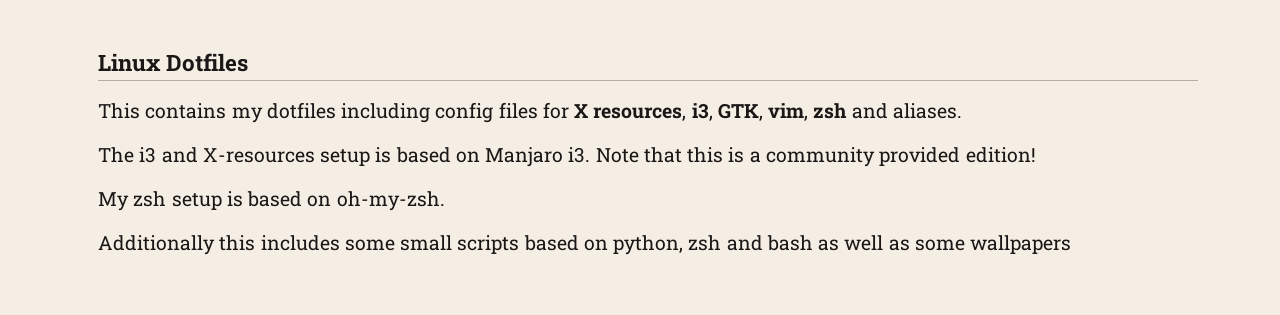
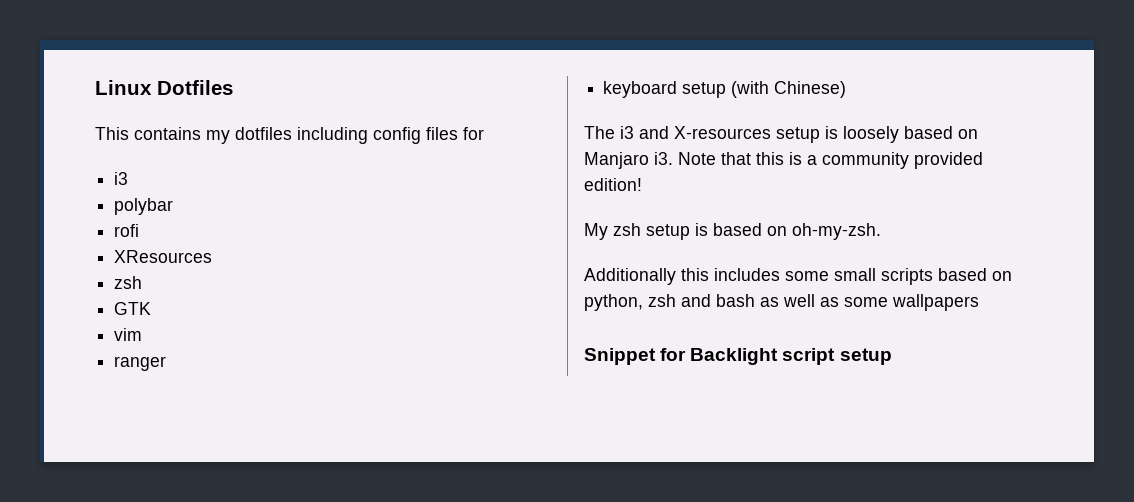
[574,103,962,121] X resources, i3, GTK, vim, zsh and aliases. -> [114,172,129,185] [114,198,174,215] [114,224,140,237] [114,250,213,263] [114,276,143,289] [114,302,152,315] [114,328,143,341] [114,356,167,371] [603,81,847,98] // i3 // polybar // rofi // XResources // zsh // GTK // vim // ranger // keyboard setup (with Chinese)
(392, 155) none -> [843,126,899,143] loosely
(1072, 244) none -> [584,348,892,365] // Snippet for Backlight script setup

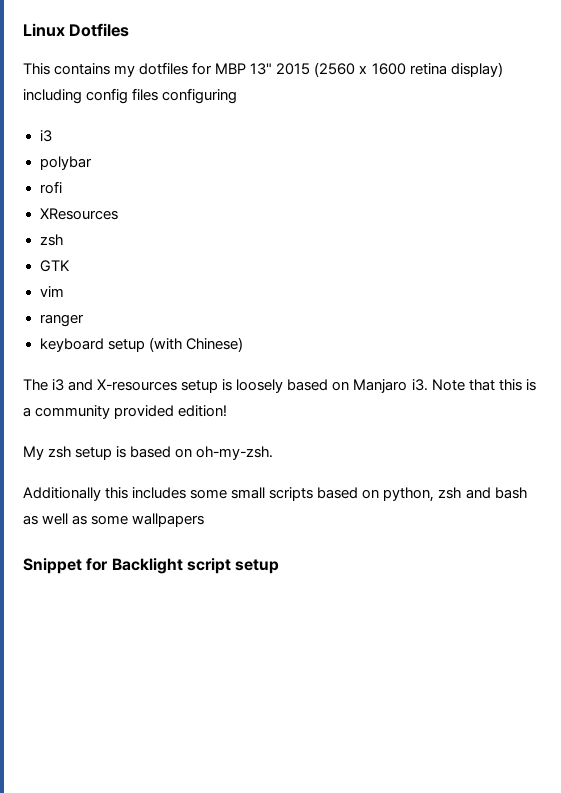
(292, 133) none -> [192,62,503,77] for MBP 13" 2015 (2560 x 1600 retina display)
[463,127,484,140] for -> [162,88,238,104] configuring

